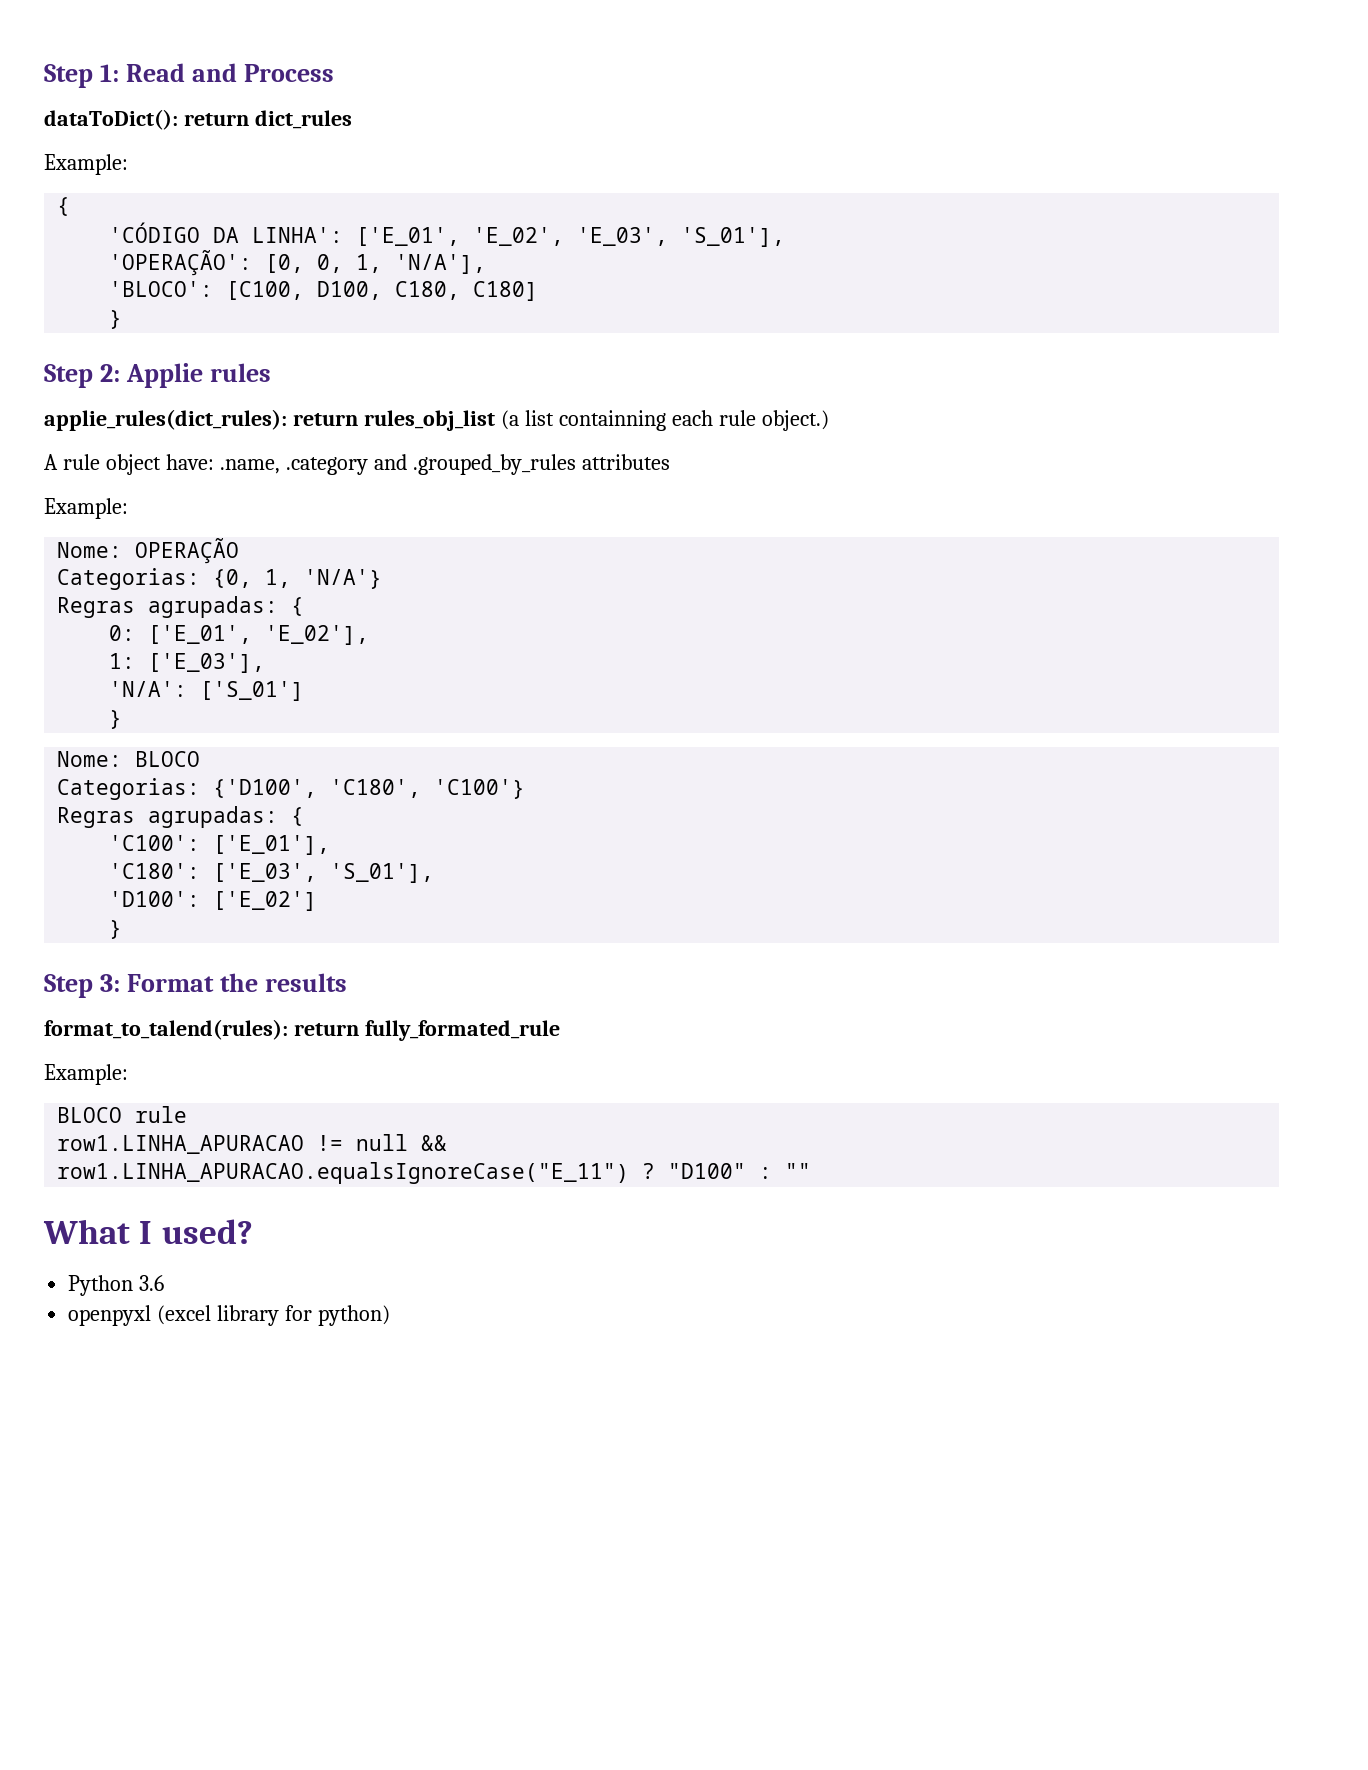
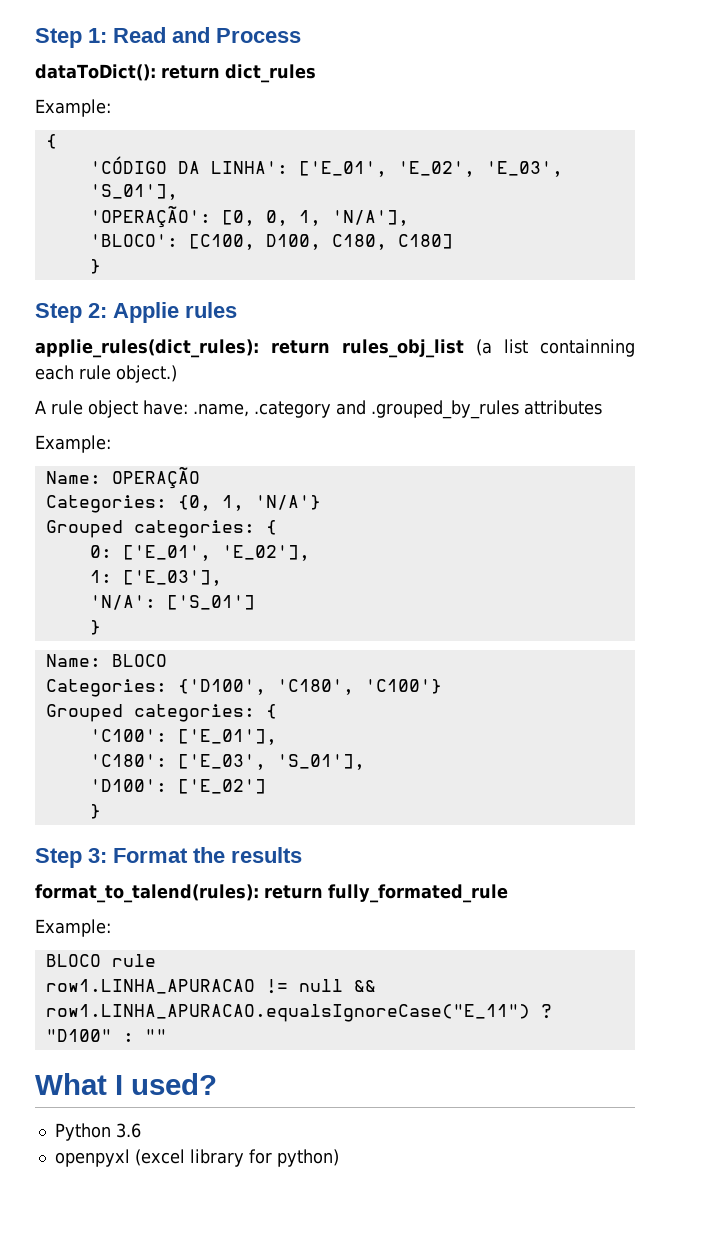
[57,542,123,558] Nome: -> [45,471,101,484] Name:
[57,568,201,590] Categorias: -> [45,495,167,513] Categories:
[57,596,279,618] Regras agrupadas: -> [45,520,255,538] Grouped categories:
[57,751,123,767] Nome: -> [45,654,101,667] Name:
[57,778,201,800] Categorias: -> [45,679,167,697] Categories:
[57,806,279,828] Regras agrupadas: -> [45,704,255,722] Grouped categories:

